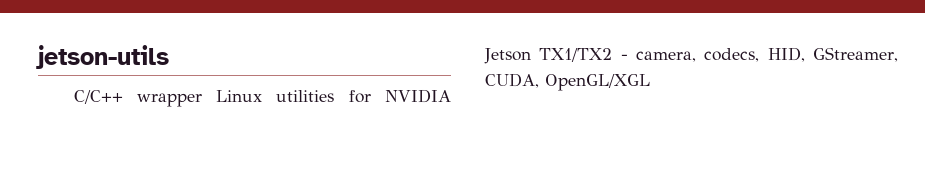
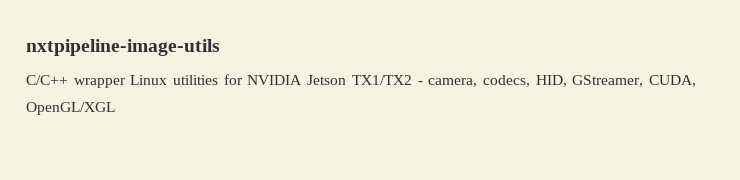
[36,45,169,69] jetson-utils -> [26,39,220,56] nxtpipeline-image-utils

